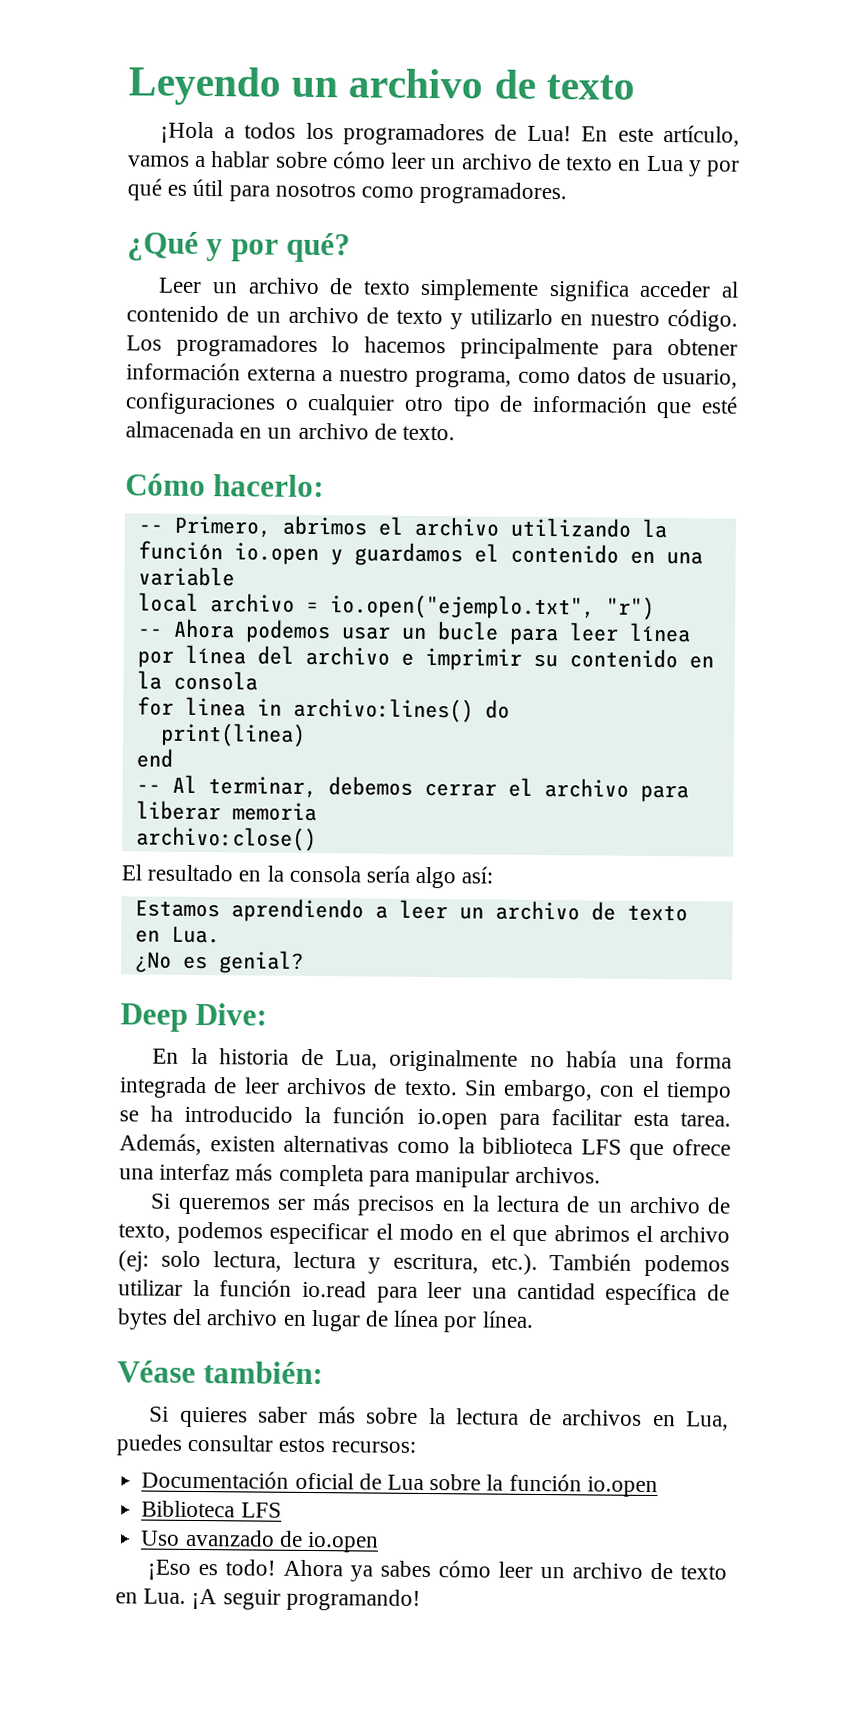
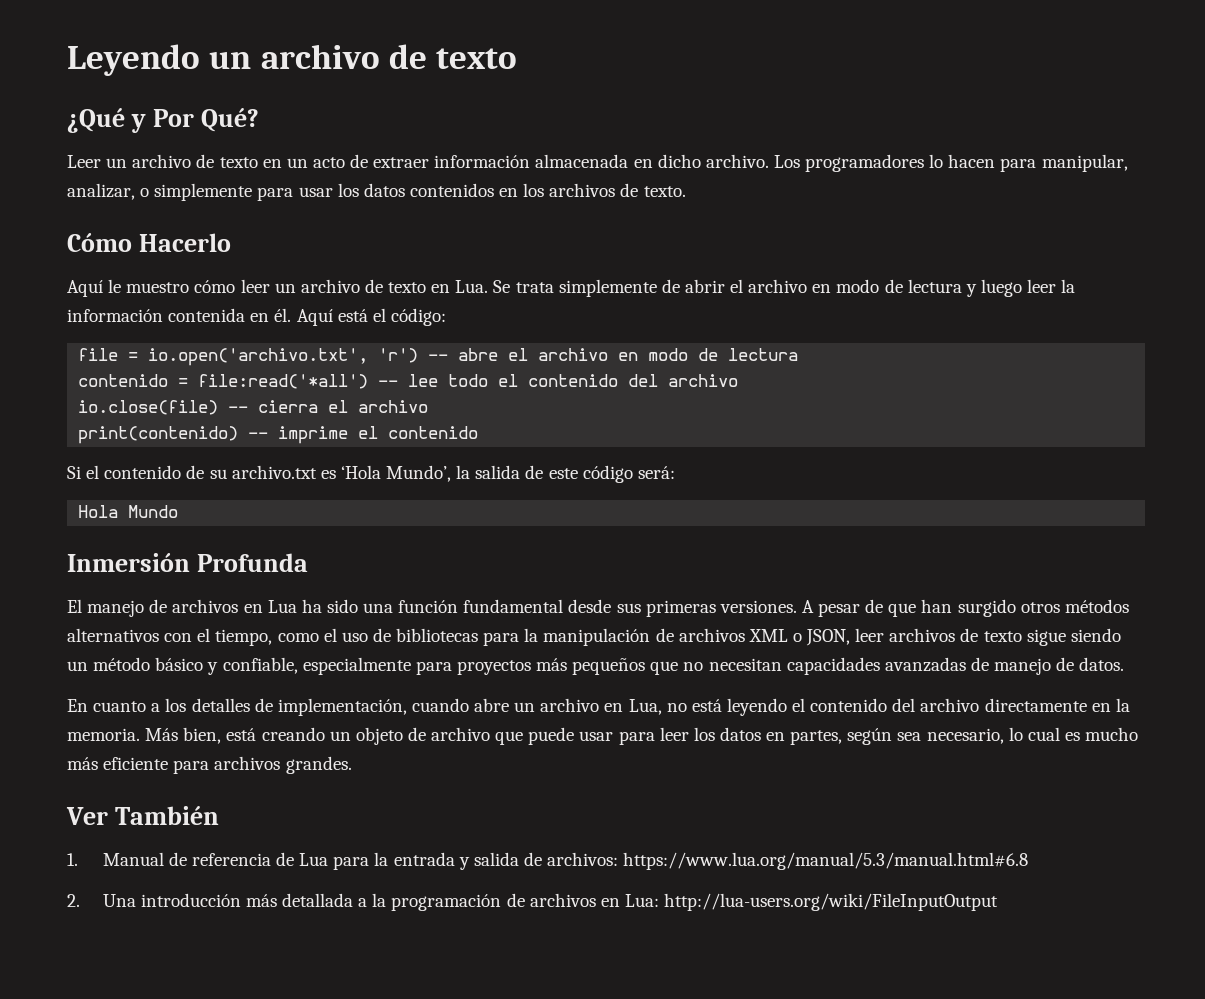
[160,121,741,147] [128,151,741,177] [127,178,568,205] // ¡Hola a todos los programadores de Lua! En este artículo, vamos a hablar sobre cómo leer un archivo de texto en Lua y por qué es útil para nosotros como programadores. -> (518, 58) none
[230,232,352,263] por qué? -> [152,108,259,132] Por Qué?
[420,278,739,302] [126,305,738,332] [126,334,738,360] [126,362,738,389] [125,392,738,419] [125,421,456,441] [125,473,325,498] [137,515,667,539] [137,540,703,567] [137,566,235,587] [137,592,655,620] [136,618,691,646] [136,644,714,671] [136,670,258,691] [136,696,510,723] [159,722,306,747] [135,748,173,768] [135,774,689,803] [135,800,317,822] [135,826,317,852] [121,864,494,889] [134,898,688,923] [134,925,220,944] [134,950,304,974] [120,1002,268,1032] [152,1047,733,1072] [119,1076,732,1103] [119,1105,731,1130] [119,1133,731,1161] [119,1163,602,1188] [150,1193,731,1217] [118,1221,730,1247] [118,1250,730,1277] [118,1279,731,1306] [117,1308,534,1333] [117,1360,324,1385] [149,1406,729,1431] [116,1434,416,1456] [141,1470,658,1498] [141,1500,282,1518] [141,1529,379,1553] [147,1559,432,1582] simplemente significa acceder al contenido de un archivo de texto y utilizarlo en nuestro código. Los programadores lo hacemos principalmente para obtener información externa a nuestro programa, como datos de usuario, configuraciones o cualquier otro tipo de información que esté almacenada en un archivo de texto. // Cómo hacerlo: // -- Primero, abrimos el archivo utilizando la función io.open y guardamos el contenido en una variable // local archivo = io.open("ejemplo.txt", "r") // -- Ahora podemos usar un bucle para leer línea por línea del archivo e imprimir su contenido en la consola // for linea in archivo:lines() do // print(linea) // end // -- Al terminar, debemos cerrar el archivo para liberar memoria // archivo:close() // El resultado en la consola sería algo así: // Estamos aprendiendo a leer un archivo de texto en Lua. // ¿No es genial? // Deep Dive: // En la historia de Lua, originalmente no había una forma integrada de leer archivos de texto. Sin embargo, con el tiempo se ha introducido la función io.open para facilitar esta tarea. Además, existen alternativas como la biblioteca LFS que ofrece una interfaz más completa para manipular archivos. // Si queremos ser más precisos en la lectura de un archivo de texto, podemos especificar el modo en el que abrimos el archivo (ej: solo lectura, lectura y escritura, etc.). También podemos utilizar la función io.read para leer una cantidad específica de bytes del archivo en lugar de línea por línea. // Véase también: // Si quieres saber más sobre la lectura de archivos en Lua, puedes consultar estos recursos: // Documentación oficial de Lua sobre la función io.open // Biblioteca LFS // Uso avanzado de io.open // ¡Eso es todo! Ahora ya sabes -> [262,154,1128,172] [67,183,686,201] [67,233,231,252] [67,279,190,297] en un acto de extraer información almacenada en dicho archivo. Los programadores lo hacen para manipular, analizar, o simplemente para usar los datos contenidos en los archivos de texto. // Cómo Hacerlo // Aquí le muestro
[191,1588,421,1611] ¡A seguir programando! -> [493,279,1076,297] [67,308,446,326] [78,348,799,366] [78,374,739,389] [78,400,429,415] [78,426,479,444] [67,465,675,483] [78,505,179,518] [67,553,308,572] [67,599,1129,617] [67,628,1121,646] [67,657,1125,675] [67,698,1130,716] [67,727,1139,745] [67,756,352,774] [66,806,219,825] [67,852,1029,870] [67,893,999,911] Se trata simplemente de abrir el archivo en modo de lectura y luego leer la información contenida en él. Aquí está el código: // file = io.open('archivo.txt', 'r') -- abre el archivo en modo de lectura // contenido = file:read('*all') -- lee todo el contenido del archivo // io.close(file) -- cierra el archivo // print(contenido) -- imprime el contenido // Si el contenido de su archivo.txt es ‘Hola Mundo’, la salida de este código será: // Hola Mundo // Inmersión Profunda // El manejo de archivos en Lua ha sido una función fundamental desde sus primeras versiones. A pesar de que han surgido otros métodos alternativos con el tiempo, como el uso de bibliotecas para la manipulación de archivos XML o JSON, leer archivos de texto sigue siendo un método básico y confiable, especialmente para proyectos más pequeños que no necesitan capacidades avanzadas de manejo de datos. // En cuanto a los detalles de implementación, cuando abre un archivo en Lua, no está leyendo el contenido del archivo directamente en la memoria. Más bien, está creando un objeto de archivo que puede usar para leer los datos en partes, según sea necesario, lo cual es mucho más eficiente para archivos grandes. // Ver También // 1. Manual de referencia de Lua para la entrada y salida de archivos: https://www.lua.org/manual/5.3/manual.html#6.8 // 2. Una introducción más detallada a la programación de archivos en Lua: http://lua-users.org/wiki/FileInputOutput

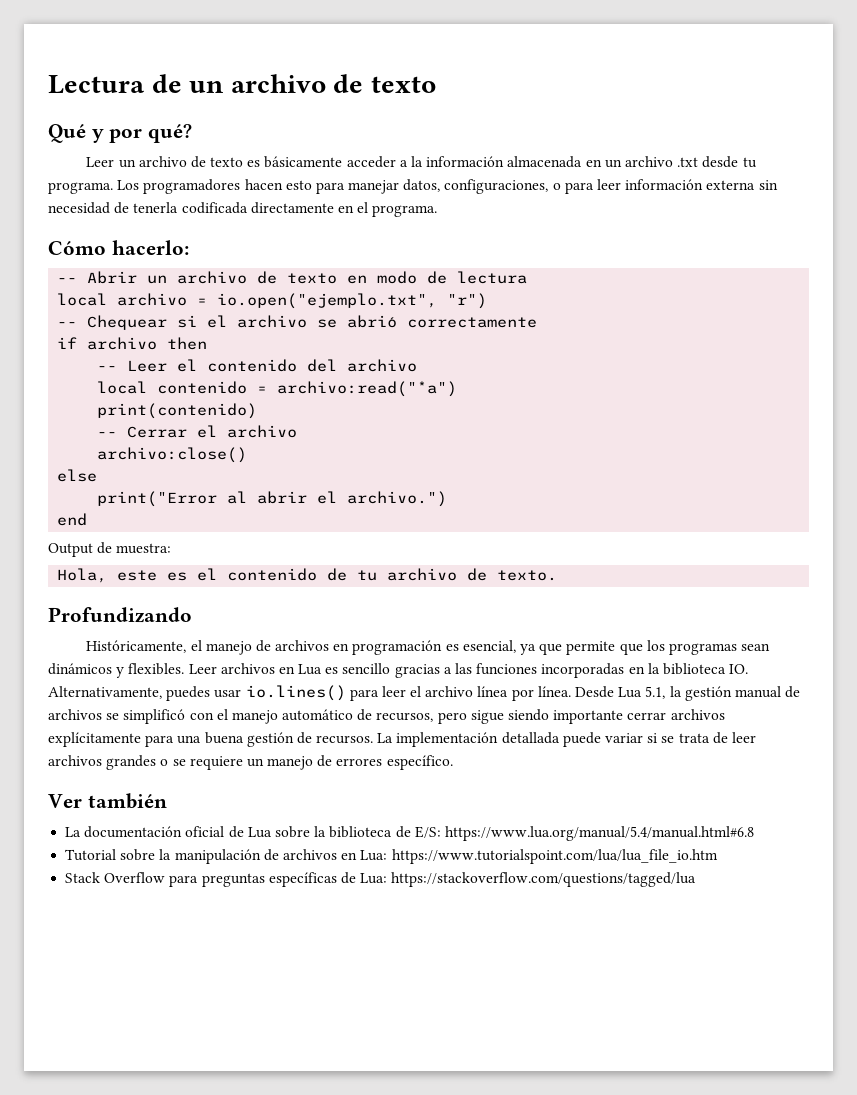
[67,44,200,76] Leyendo -> [48,74,182,94] Lectura de
[67,108,259,133] ¿Qué y Por Qué? -> [48,124,193,143] Qué y por qué?
[262,154,1128,172] [67,183,686,201] [67,233,231,252] [67,279,1076,297] [67,308,446,326] [78,348,799,366] [78,374,739,389] [78,400,429,415] [78,426,479,444] [67,465,675,483] [78,505,179,518] [67,553,308,572] [67,599,1129,617] [67,628,1121,646] [67,657,1125,675] [67,698,1130,716] [67,727,1139,745] [67,756,352,774] [66,806,219,825] [67,852,1029,870] [67,893,999,911] en un acto de extraer información almacenada en dicho archivo. Los programadores lo hacen para manipular, analizar, o simplemente para usar los datos contenidos en los archivos de texto. // Cómo Hacerlo // Aquí le muestro cómo leer un archivo de texto en Lua. Se trata simplemente de abrir el archivo en modo de lectura y luego leer la información contenida en él. Aquí está el código: // file = io.open('archivo.txt', 'r') -- abre el archivo en modo de lectura // contenido = file:read('*all') -- lee todo el contenido del archivo // io.close(file) -- cierra el archivo // print(contenido) -- imprime el contenido // Si el contenido de su archivo.txt es ‘Hola Mundo’, la salida de este código será: // Hola Mundo // Inmersión Profunda // El manejo de archivos en Lua ha sido una función fundamental desde sus primeras versiones. A pesar de que han surgido otros métodos alternativos con el tiempo, como el uso de bibliotecas para la manipulación de archivos XML o JSON, leer archivos de texto sigue siendo un método básico y confiable, especialmente para proyectos más pequeños que no necesitan capacidades avanzadas de manejo de datos. // En cuanto a los detalles de implementación, cuando abre un archivo en Lua, no está leyendo el contenido del archivo directamente en la memoria. Más bien, está creando un objeto de archivo que puede usar para leer los datos en partes, según sea necesario, lo cual es mucho más eficiente para archivos grandes. // Ver También // 1. Manual de referencia de Lua para la entrada y salida de archivos: https://www.lua.org/manual/5.3/manual.html#6.8 // 2. Una introducción más detallada a la programación de archivos en Lua: http://lua-users.org/wiki/FileInputOutput -> [247,156,757,168] [48,179,778,194] [48,202,438,217] [48,240,189,255] [57,271,528,284] [57,293,488,309] [57,315,538,330] [57,337,208,350] [97,359,418,372] [97,381,458,397] [97,403,258,419] [97,425,298,438] [97,447,248,463] [57,469,98,482] [97,491,448,507] [57,513,88,526] [48,542,172,557] [57,568,558,583] [48,607,192,623] [86,640,771,655] [48,663,749,678] [48,685,801,701] [48,709,725,724] [48,732,756,747] [48,755,453,770] [48,793,167,809] [65,826,754,841] [65,849,718,864] [65,872,697,887] es básicamente acceder a la información almacenada en un archivo .txt desde tu programa. Los programadores hacen esto para manejar datos, configuraciones, o para leer información externa sin necesidad de tenerla codificada directamente en el programa. // Cómo hacerlo: // -- Abrir un archivo de texto en modo de lectura // local archivo = io.open("ejemplo.txt", "r") // -- Chequear si el archivo se abrió correctamente // if archivo then // -- Leer el contenido del archivo // local contenido = archivo:read("*a") // print(contenido) // -- Cerrar el archivo // archivo:close() // else // print("Error al abrir el archivo.") // end // Output de muestra: // Hola, este es el contenido de tu archivo de texto. // Profundizando // Históricamente, el manejo de archivos en programación es esencial, ya que permite que los programas sean dinámicos y flexibles. Leer archivos en Lua es sencillo gracias a las funciones incorporadas en la biblioteca IO. Alternativamente, puedes usar io.lines() para leer el archivo línea por línea. Desde Lua 5.1, la gestión manual de archivos se simplificó con el manejo automático de recursos, pero sigue siendo importante cerrar archivos explícitamente para una buena gestión de recursos. La implementación detallada puede variar si se trata de leer archivos grandes o se requiere un manejo de errores específico. // Ver también // La documentación oficial de Lua sobre la biblioteca de E/S: https://www.lua.org/manual/5.4/manual.html#6.8 // Tutorial sobre la manipulación de archivos en Lua: https://www.tutorialspoint.com/lua/lua_file_io.htm // Stack Overflow para preguntas específicas de Lua: https://stackoverflow.com/questions/tagged/lua

